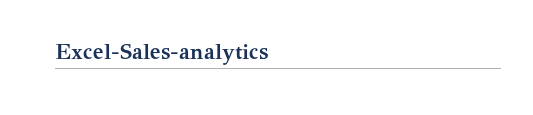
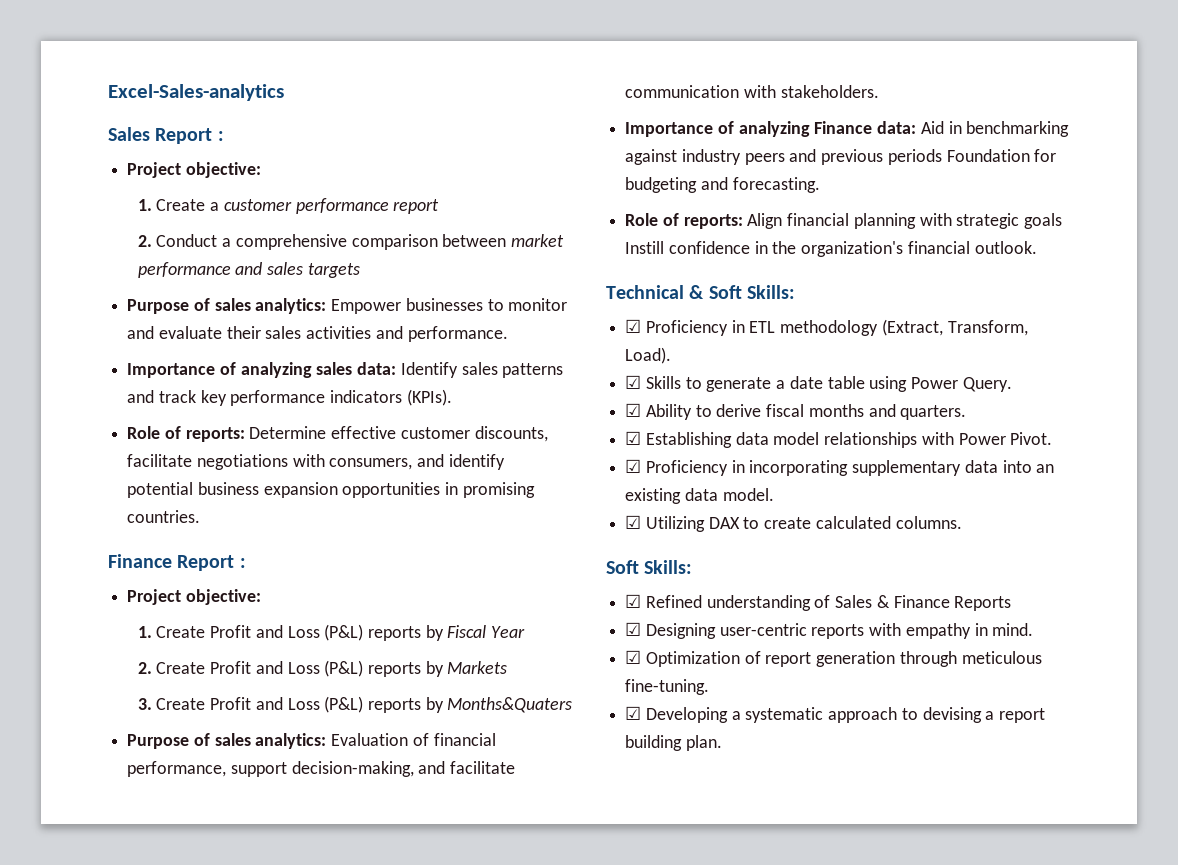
(268, 54) none -> [108,127,224,144] [127,162,261,178] [137,198,440,214] [137,234,565,250] [137,262,360,278] [127,298,568,314] [127,326,508,342] [127,362,564,378] [127,389,452,406] [127,426,548,442] [127,454,505,470] [127,482,535,498] [127,510,201,523] [108,554,246,571] [127,589,261,605] [137,624,526,641] [137,660,508,677] [137,696,573,713] [127,733,496,749] [127,761,516,777] [625,85,879,98] [625,121,1070,137] [625,149,1057,165] [625,177,820,193] [625,213,1063,229] [625,241,1037,257] [606,285,795,299] [625,319,1028,336] [625,347,672,364] [625,375,1012,392] [625,403,967,420] [625,431,1053,448] [625,459,1055,476] [625,488,774,504] [625,515,962,532] [606,560,693,574] [625,594,1012,611] [625,622,1034,639] [625,650,1042,667] [625,679,710,695] [625,706,1046,723] [625,735,722,751] // Sales Report : // Project objective: // 1. Create a customer performance report // 2. Conduct a comprehensive comparison between market performance and sales targets // Purpose of sales analytics: Empower businesses to monitor and evaluate their sales activities and performance. // Importance of analyzing sales data: Identify sales patterns and track key performance indicators (KPIs). // Role of reports: Determine effective customer discounts, facilitate negotiations with consumers, and identify potential business expansion opportunities in promising countries. // Finance Report : // Project objective: // 1. Create Profit and Loss (P&L) reports by Fiscal Year // 2. Create Profit and Loss (P&L) reports by Markets // 3. Create Profit and Loss (P&L) reports by Months&Quaters // Purpose of sales analytics: Evaluation of financial performance, support decision-making, and facilitate communication with stakeholders. // Importance of analyzing Finance data: Aid in benchmarking against industry peers and previous periods Foundation for budgeting and forecasting. // Role of reports: Align financial planning with strategic goals Instill confidence in the organization's financial outlook. // Technical & Soft Skills: // ☑ Proficiency in ETL methodology (Extract, Transform, Load). // ☑ Skills to generate a date table using Power Query. // ☑ Ability to derive fiscal months and quarters. // ☑ Establishing data model relationships with Power Pivot. // ☑ Proficiency in incorporating supplementary data into an existing data model. // ☑ Utilizing DAX to create calculated columns. // Soft Skills: // ☑ Refined understanding of Sales & Finance Reports // ☑ Designing user-centric reports with empathy in mind. // ☑ Optimization of report generation through meticulous fine-tuning. // ☑ Developing a systematic approach to devising a report building plan.

